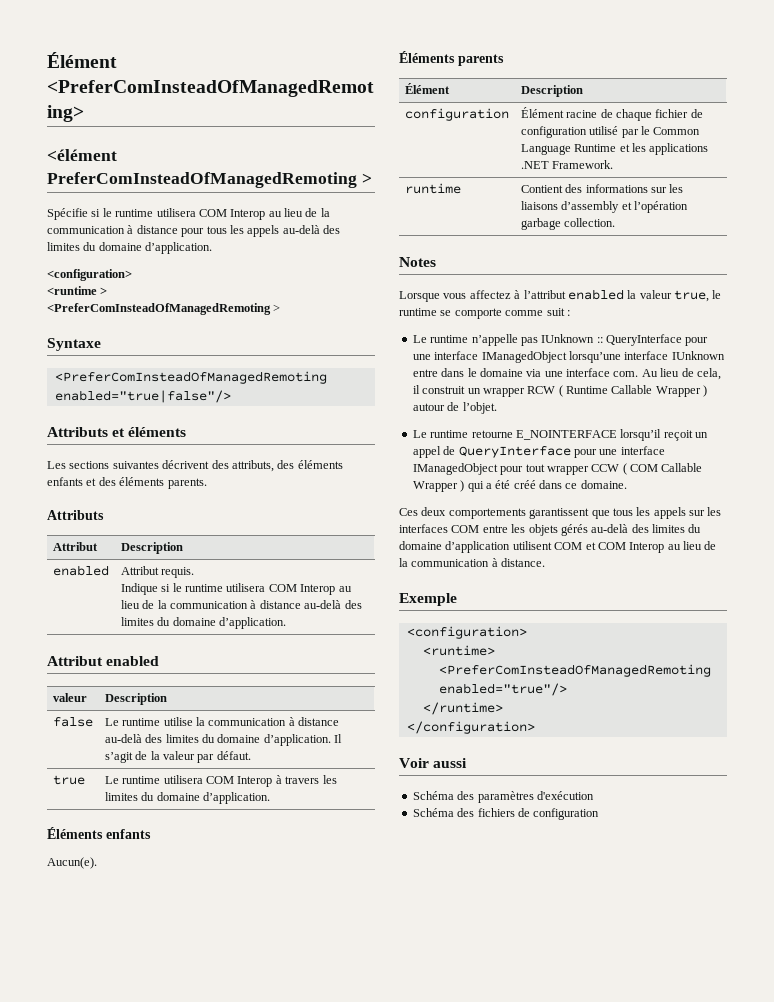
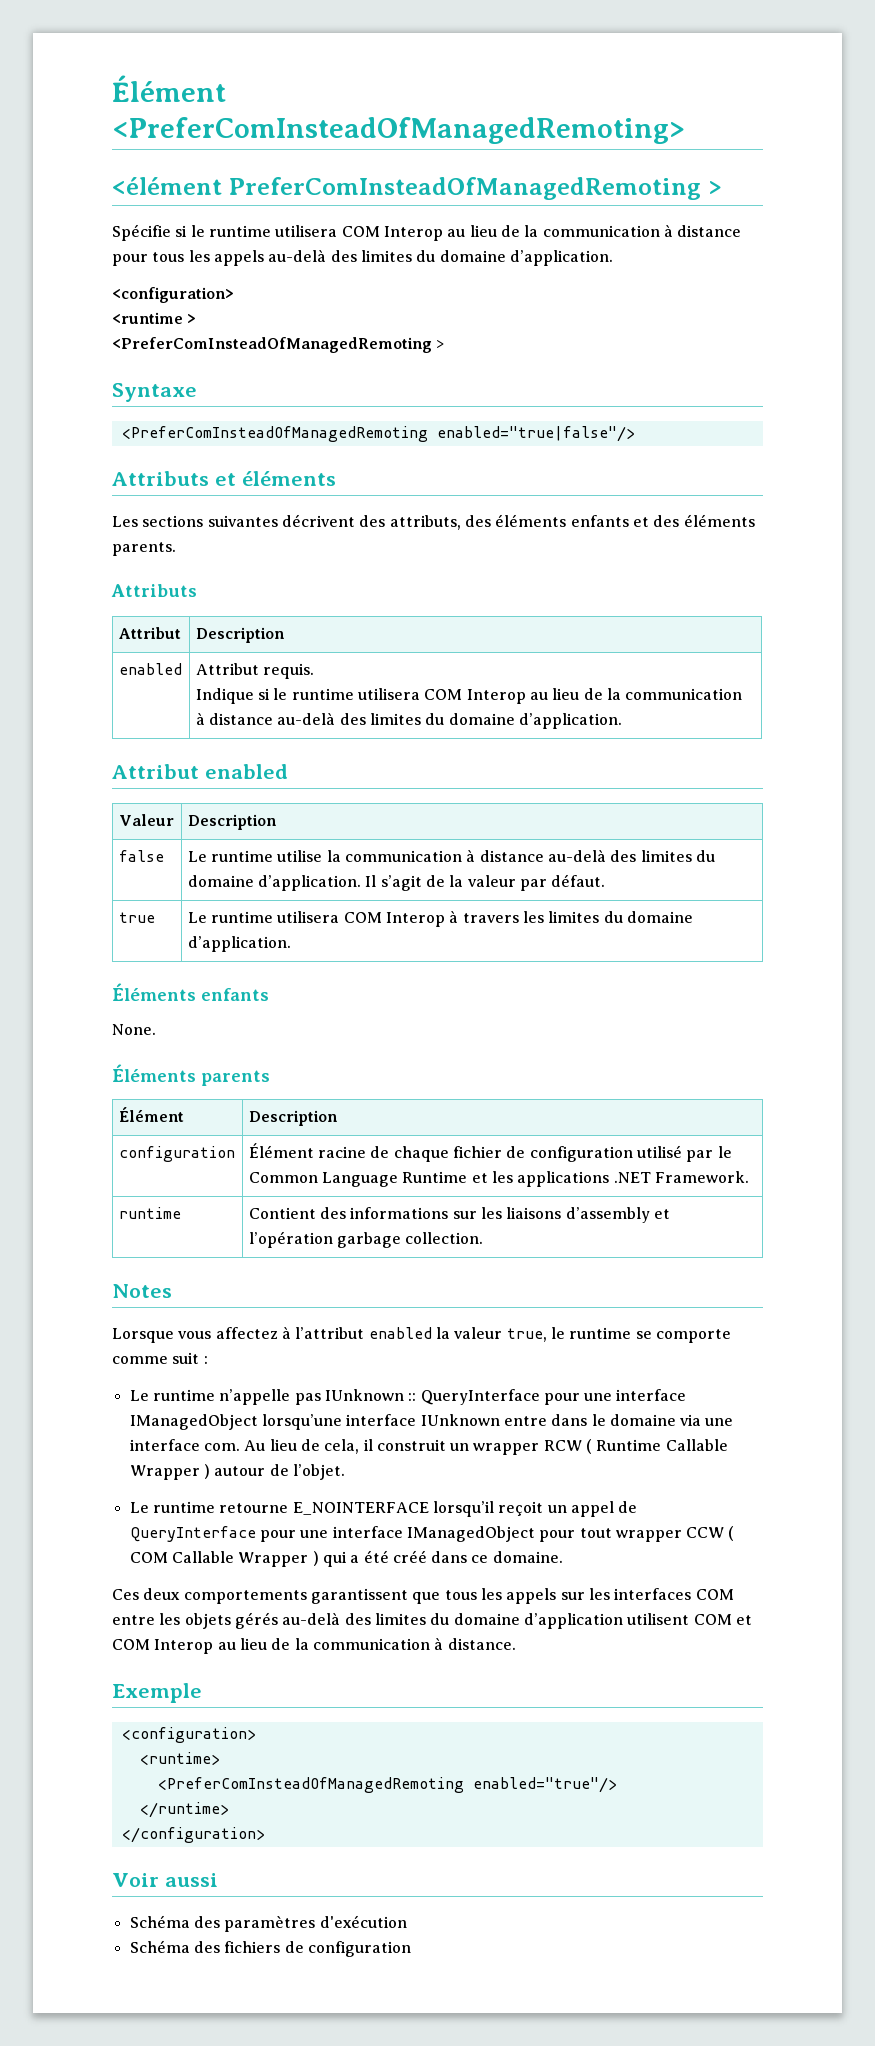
[52,693,87,702] valeur -> [118,814,174,826] Valeur
[47,857,97,869] Aucun(e). -> [112,1024,156,1035] None.

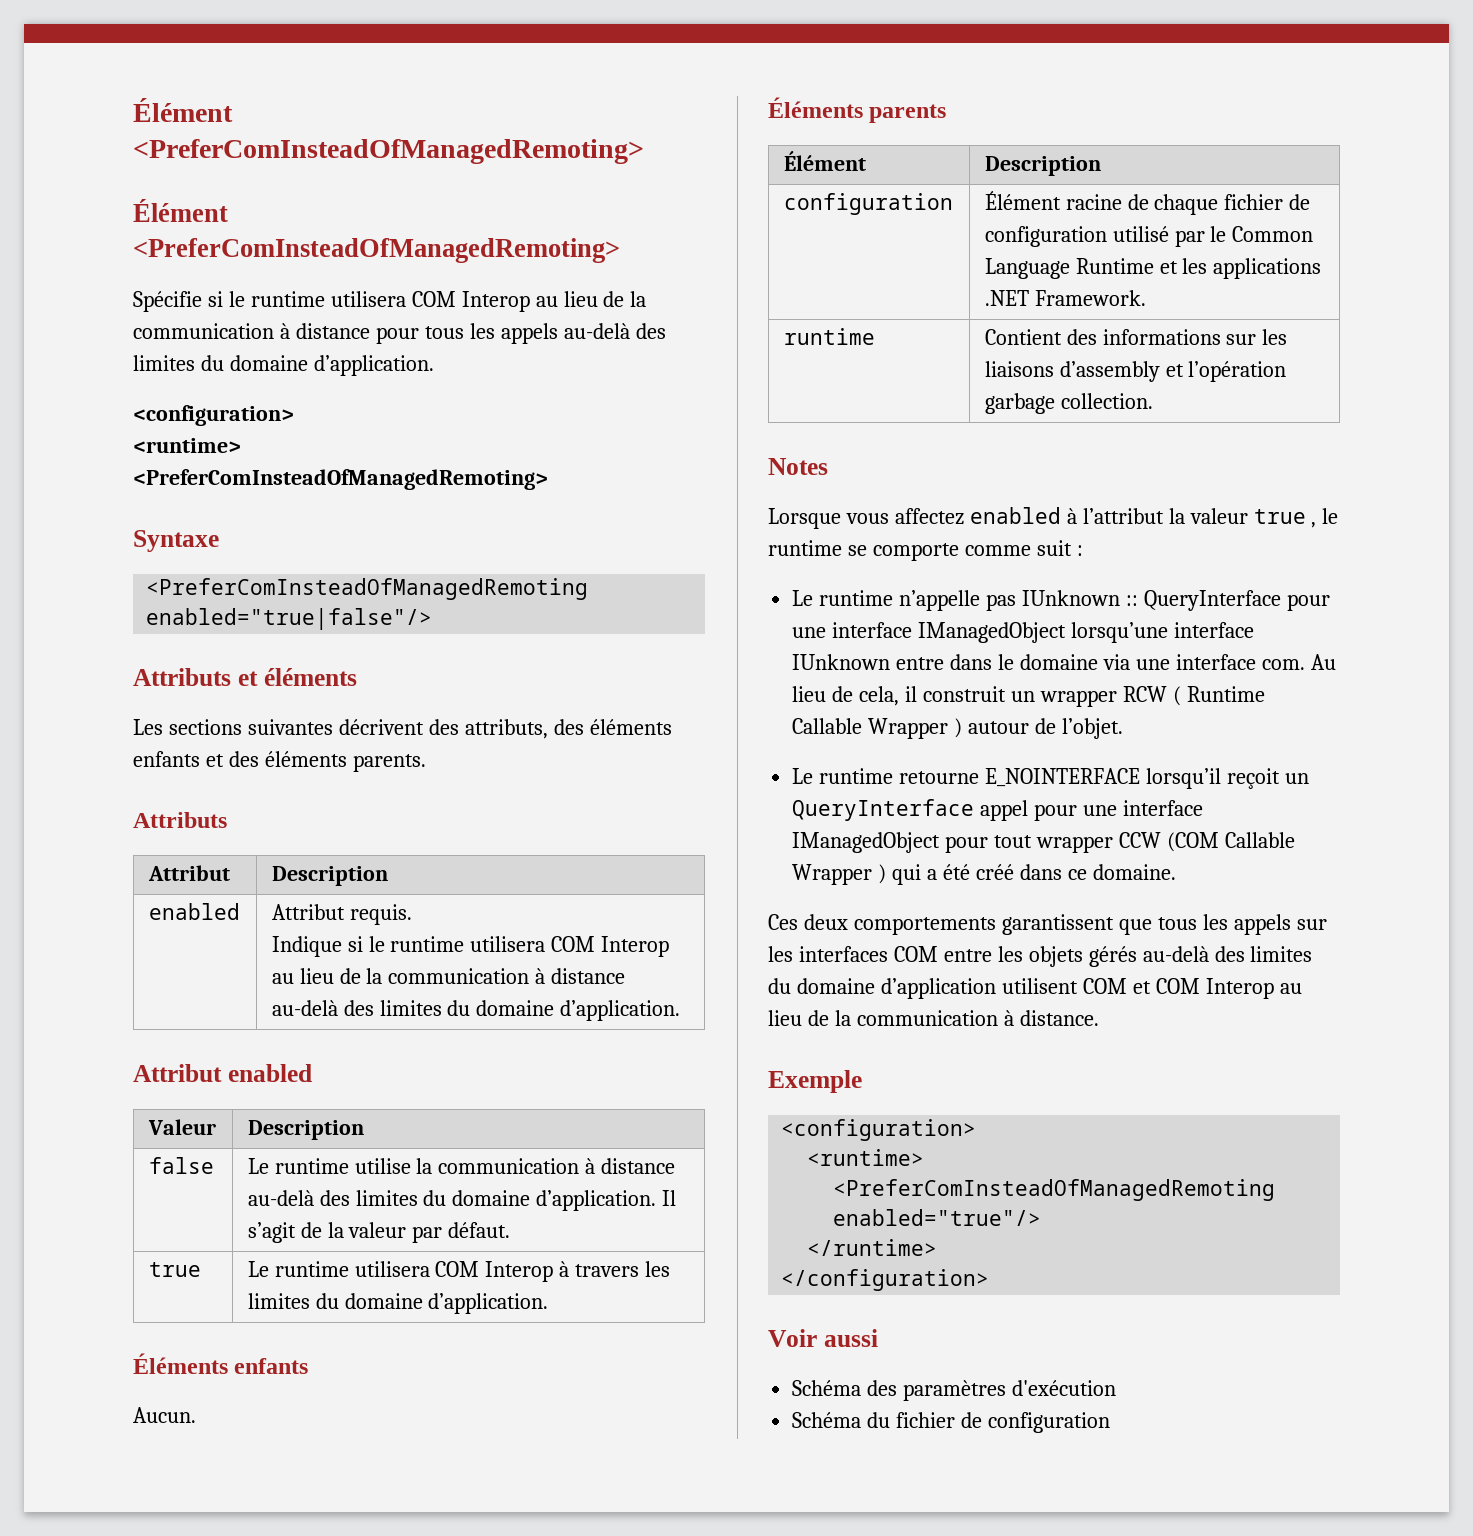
[112,75,226,102] [112,117,685,144] [112,177,722,200] Élément <PreferComInsteadOfManagedRemoting> // <élément PreferComInsteadOfManagedRemoting > -> [133,98,233,122] [133,139,644,164] [133,199,228,222] [133,238,620,263] Élément <PreferComInsteadOfManagedRemoting> // Élément <PreferComInsteadOfManagedRemoting>
[112,312,197,324] [112,337,445,353] <runtime > // <PreferComInsteadOfManagedRemoting > -> [133,438,241,453] [133,469,548,490] <runtime> // <PreferComInsteadOfManagedRemoting>
[112,1024,156,1035] None. -> [133,1407,196,1423] Aucun.
(278, 1333) none -> [969,507,1061,524] enabled
[368,1327,547,1342] enabled la valeur true, -> [1168,508,1317,528] la valeur true ,
[570,1501,638,1517] [129,1526,256,1542] appel de QueryInterface -> [792,799,1029,821] QueryInterface appel
[728,1526,735,1541] [129,1552,168,1563] ( COM -> [1166,832,1219,852] (COM
[193,1941,281,1953] des fichiers -> [867,1412,956,1428] du fichier

